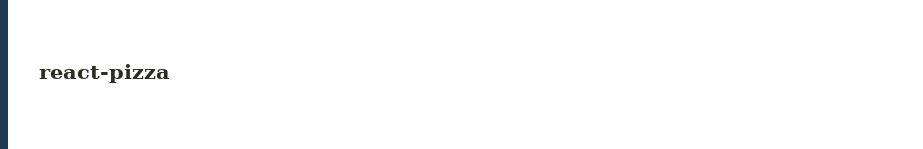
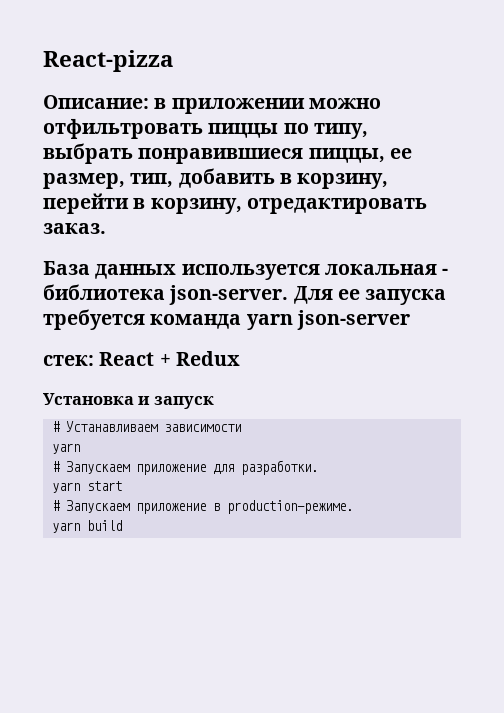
[39,64,170,83] react-pizza -> [43,50,173,72] [43,95,381,114] [43,118,368,139] [43,143,412,164] [43,168,389,189] [43,193,427,214] [43,223,106,234] [43,261,449,280] [43,284,447,305] [43,309,410,330] [43,351,240,366] [43,393,214,409] [52,421,241,432] [52,443,80,454] [52,460,318,475] [52,481,122,493] [52,500,353,514] [52,520,122,533] React-pizza // Описание: в приложении можно отфильтровать пиццы по типу, выбрать понравившиеся пиццы, ее размер, тип, добавить в корзину, перейти в корзину, отредактировать заказ. // База данных используется локальная - библиотека json-server. Для ее запуска требуется команда yarn json-server // стек: React + Redux // Установка и запуск // # Устанавливаем зависимости // yarn // # Запускаем приложение для разработки. // yarn start // # Запускаем приложение в production-режиме. // yarn build

